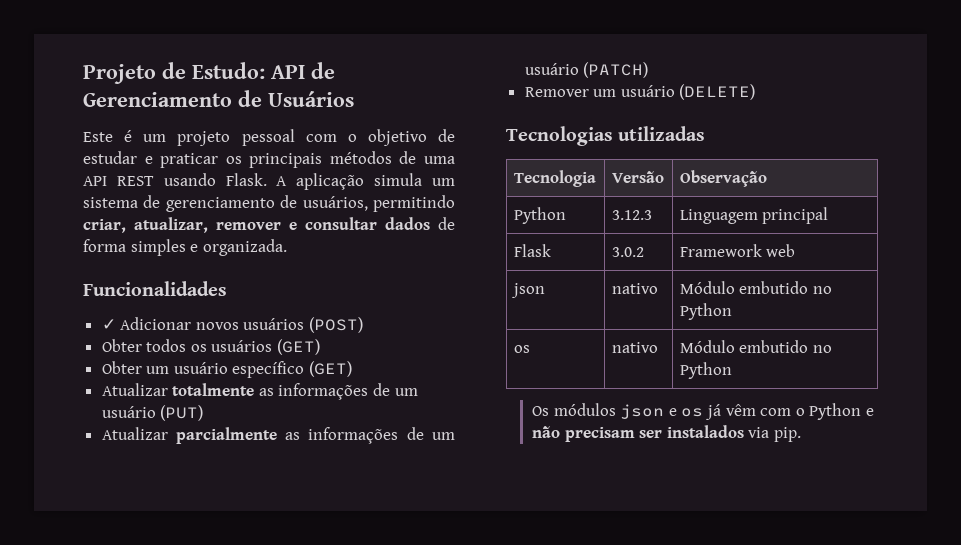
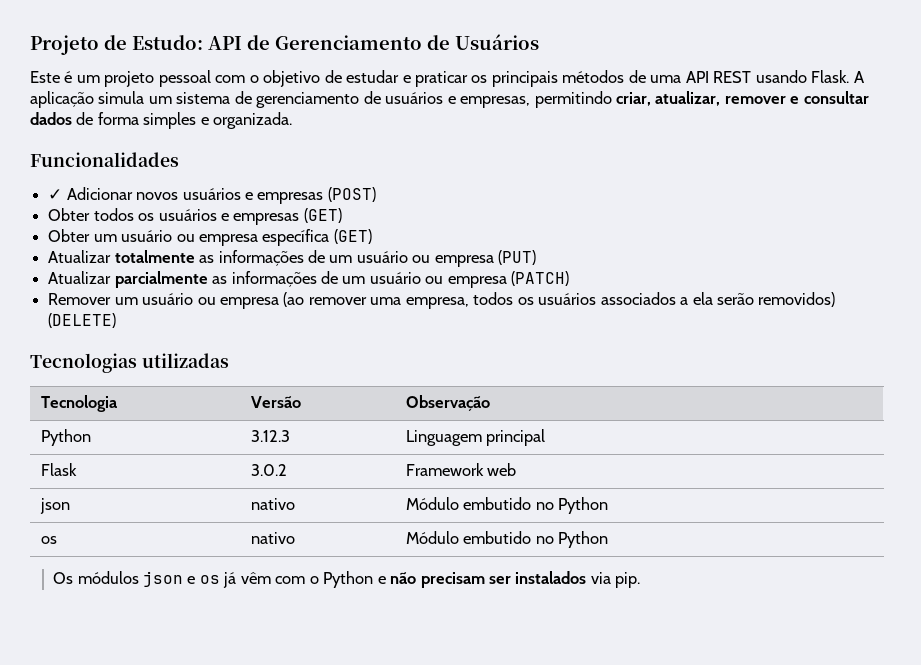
[302,196,368,211] usuários, -> [385,92,531,108] usuários e empresas,
(305, 324) none -> [244,192,324,204] e empresas
(273, 346) none -> [220,213,300,225] e empresas
[232,361,305,378] específico -> [176,229,330,246] ou empresa específica
(156, 412) none -> [412,255,494,267] ou empresa
(579, 69) none -> [425,276,507,288] ou empresa
(675, 91) none -> [197,292,836,309] ou empresa (ao remover uma empresa, todos os usuários associados a ela serão removidos)

